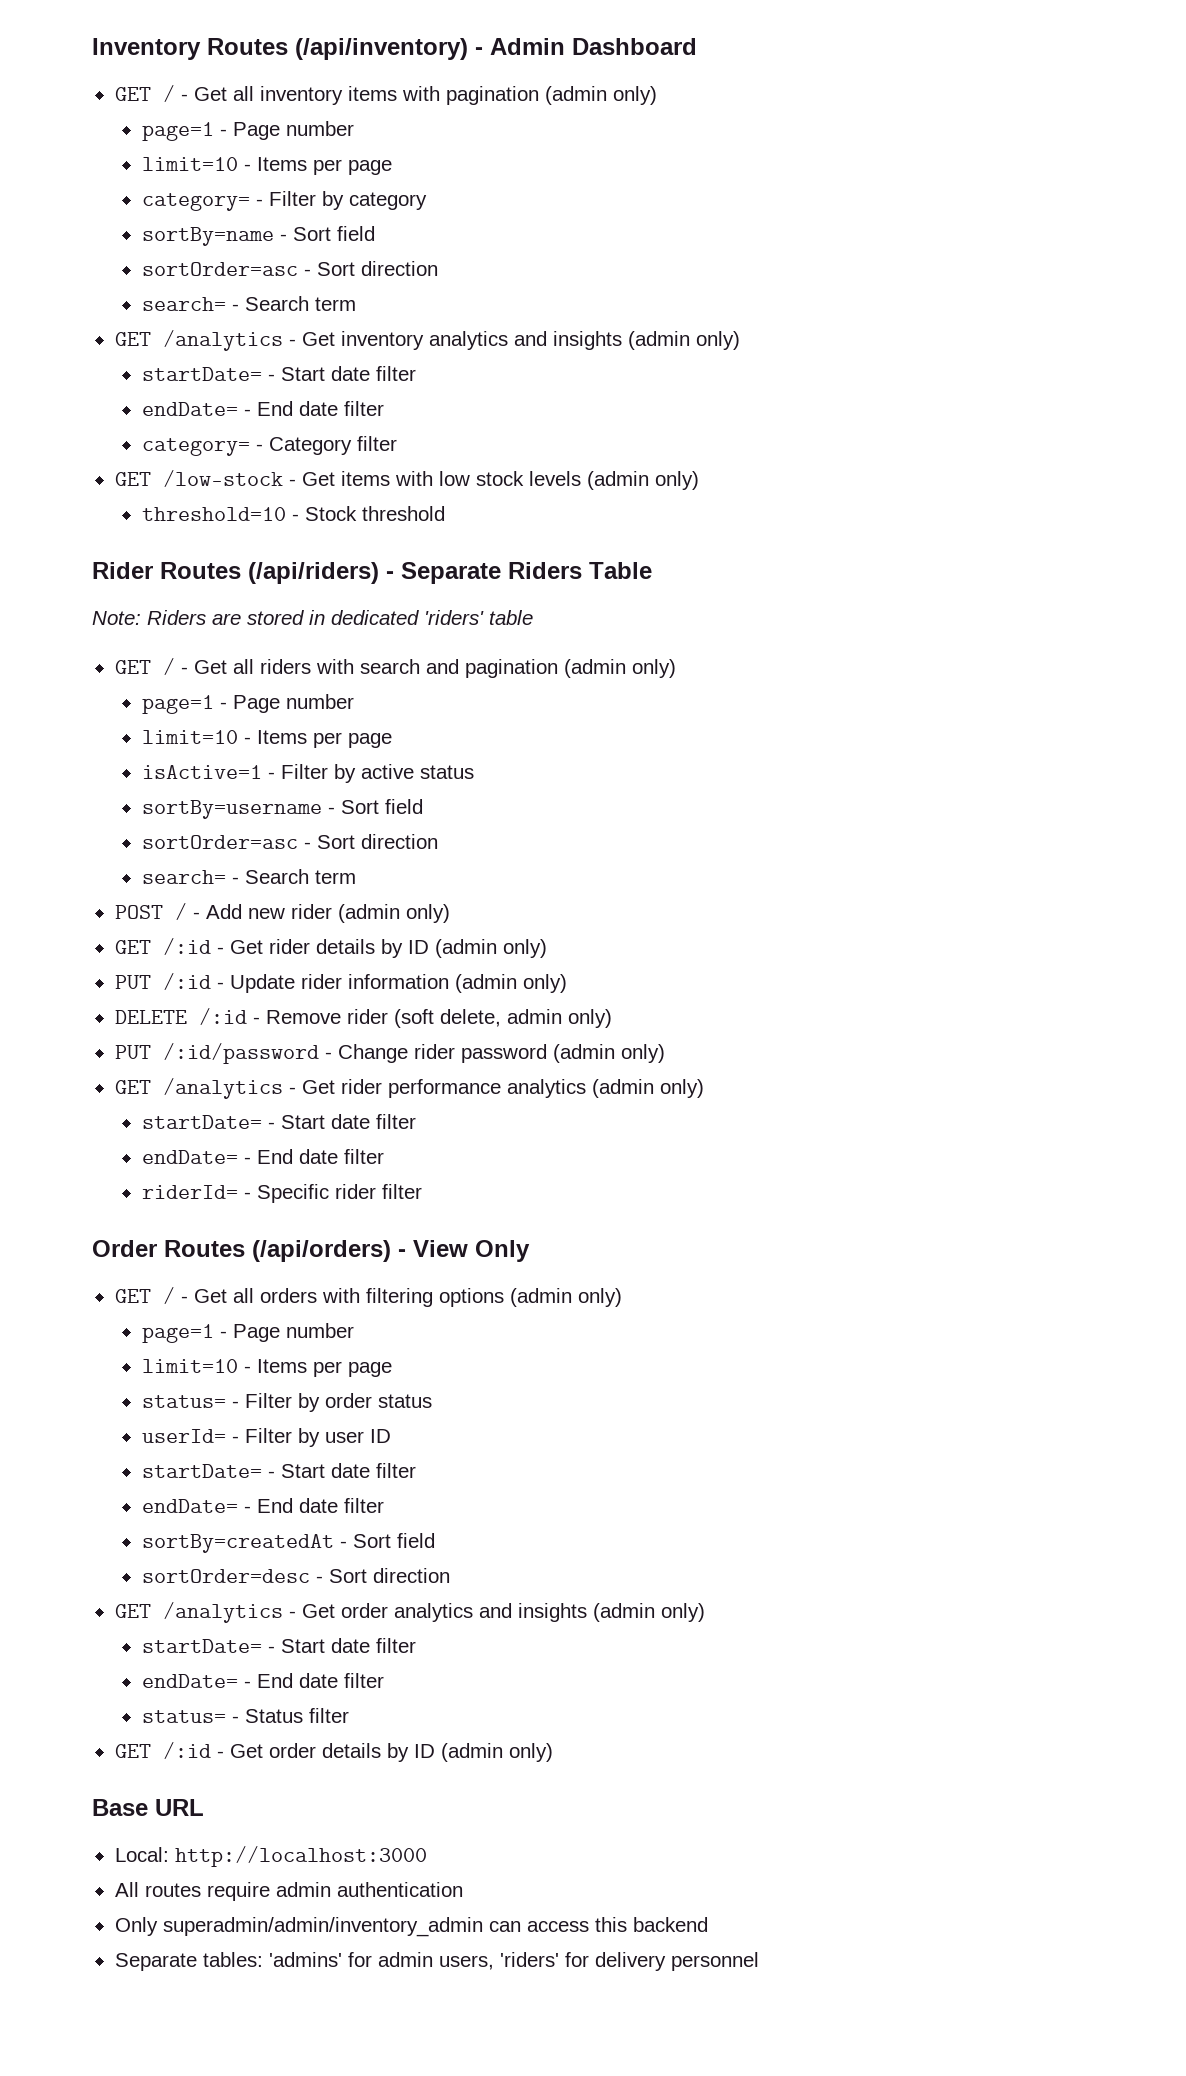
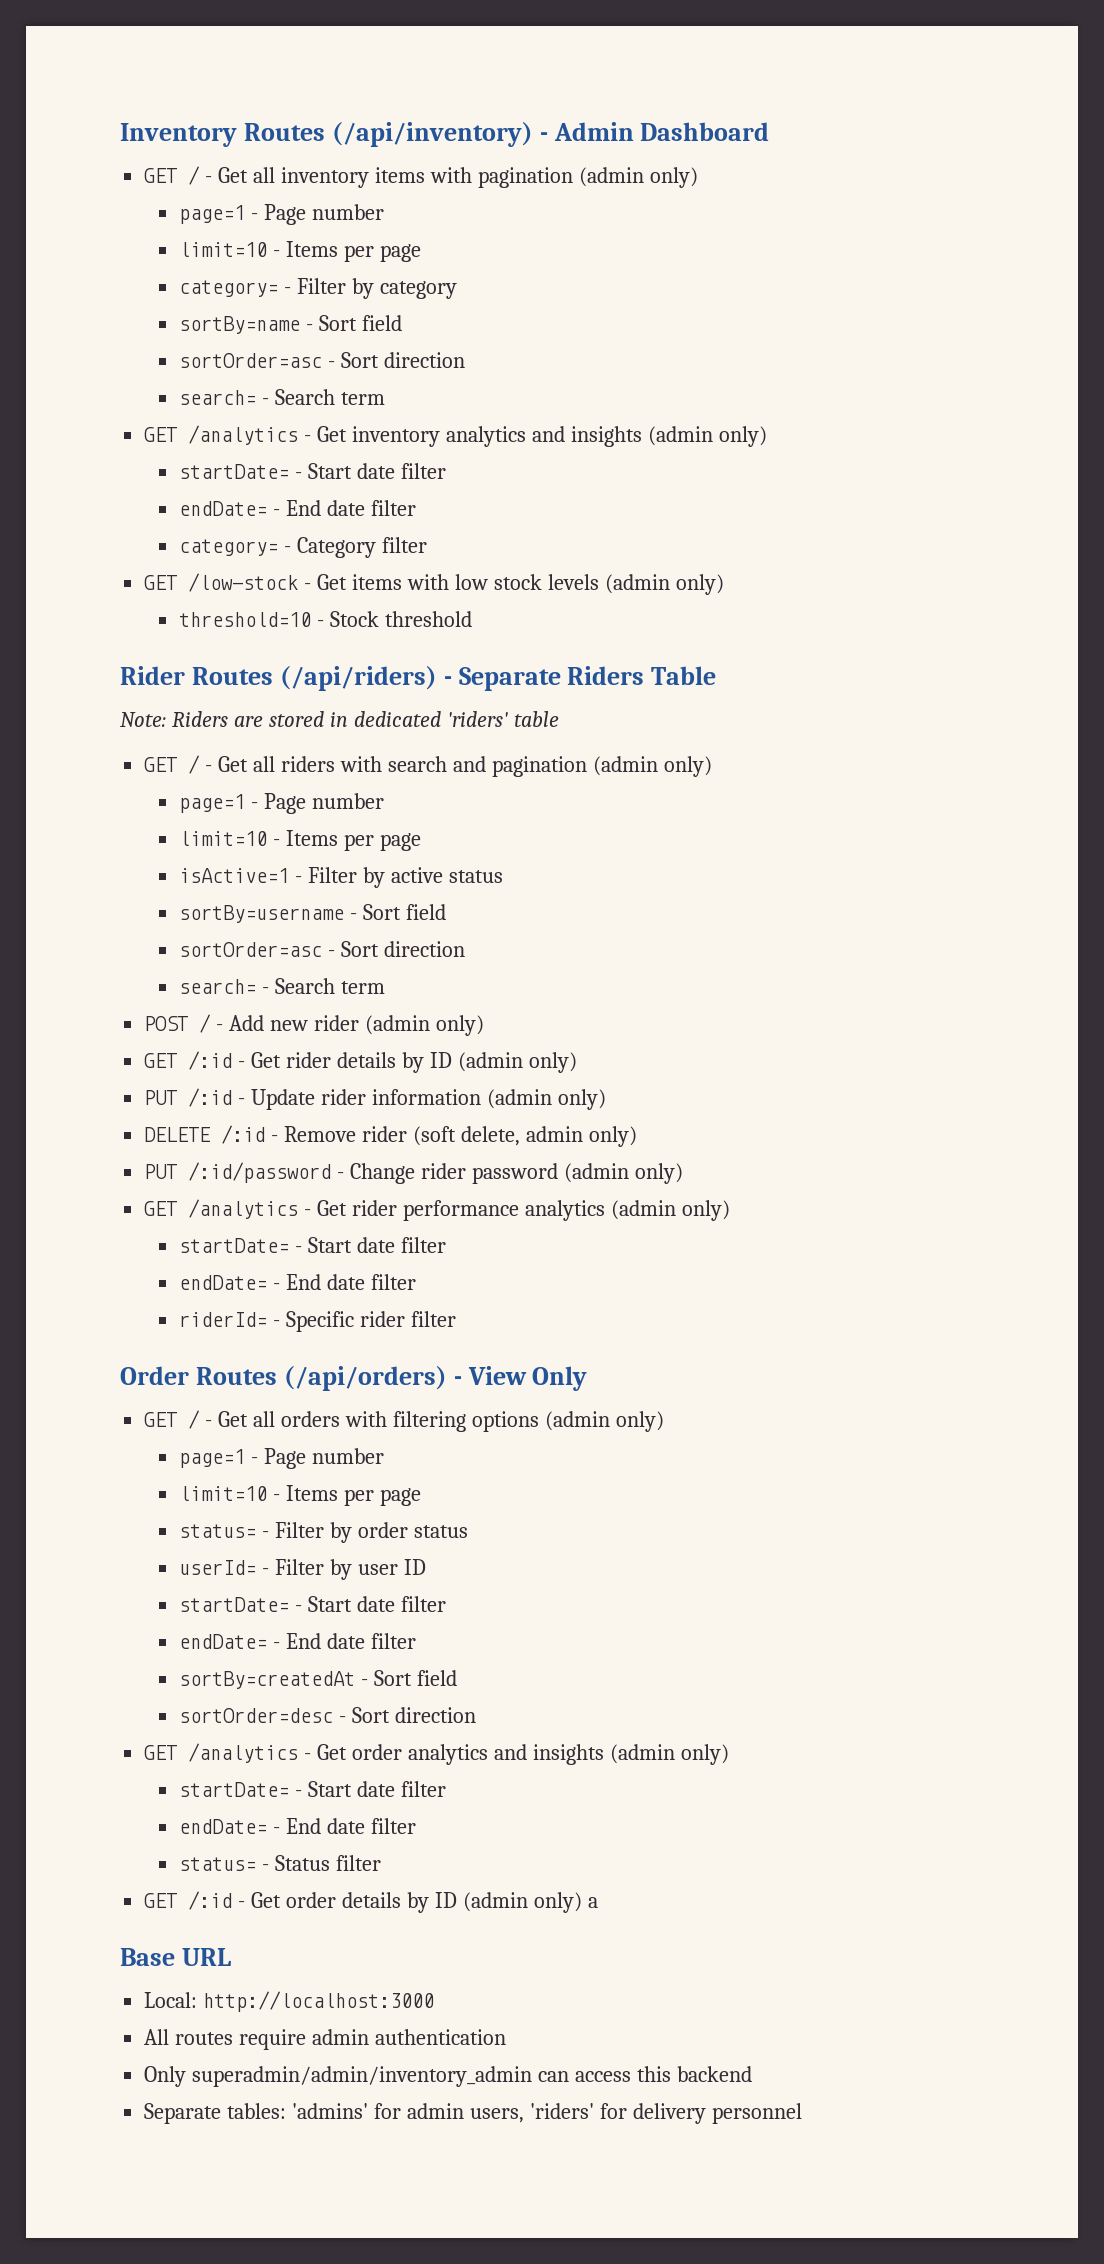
(553, 1752) none -> [587,1897,598,1908] a

